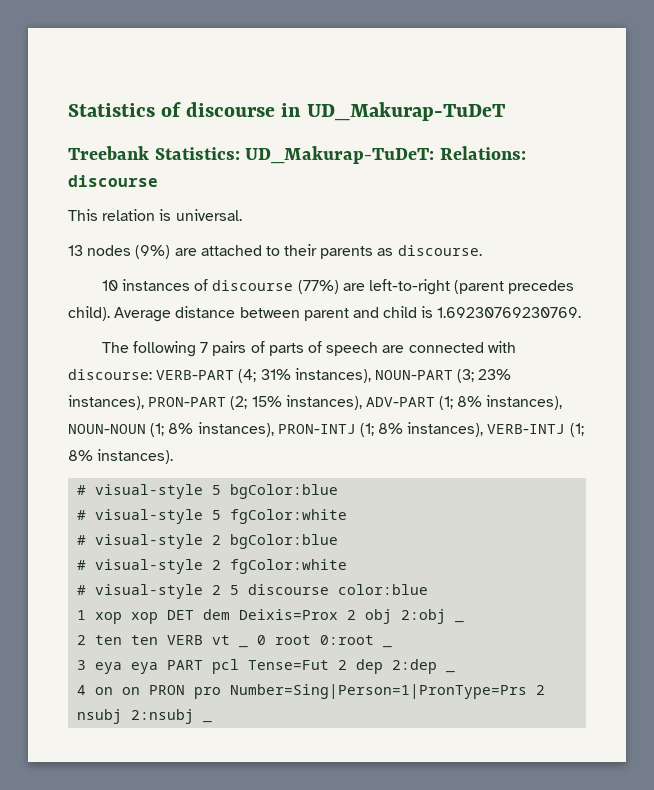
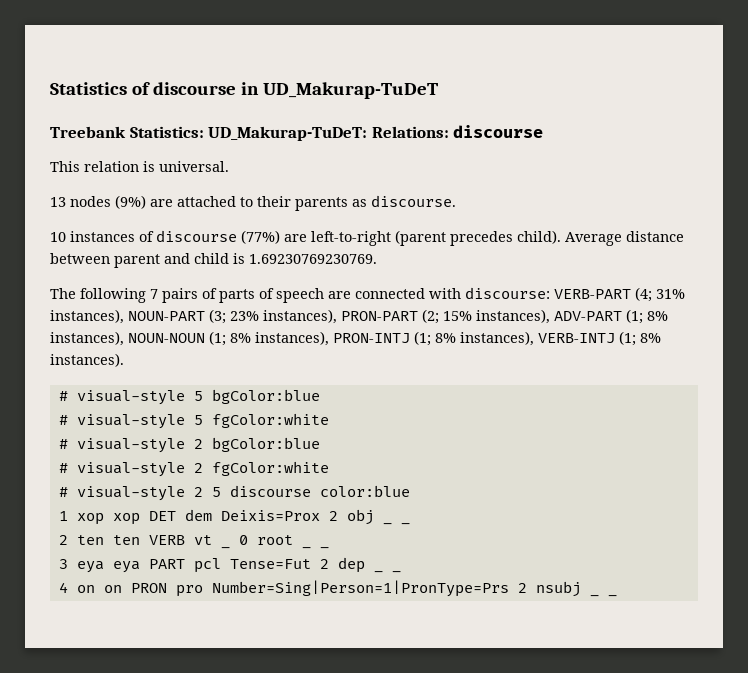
[401,609,447,624] 2:obj -> [382,521,392,525] _
[320,635,375,645] 0:root -> [301,545,311,549] _
[392,659,438,674] 2:dep -> [373,569,383,573] _
[131,709,195,724] 2:nsubj -> [589,593,599,597] _

